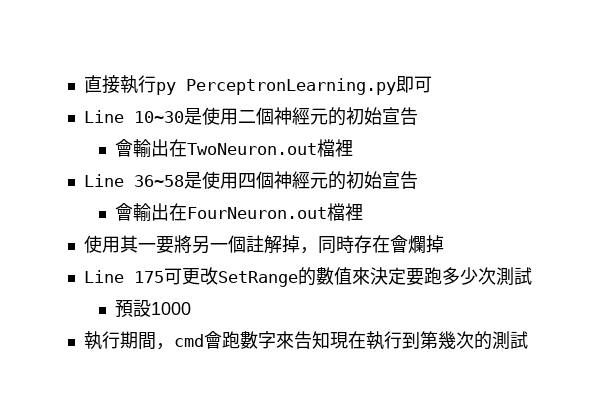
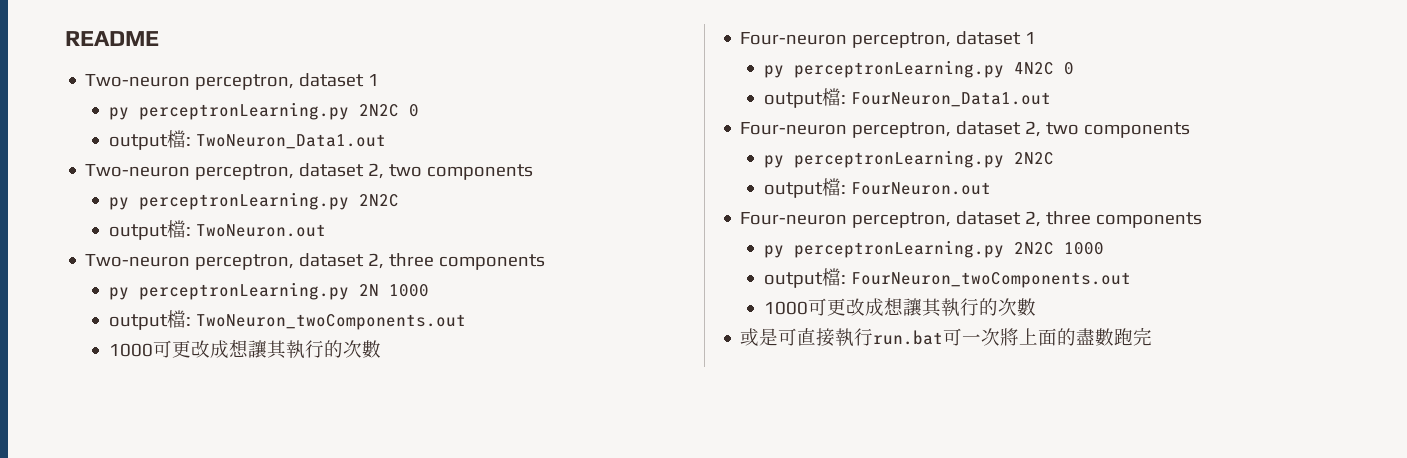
[83,75,432,95] [83,107,418,126] [114,139,353,157] [83,171,418,190] [114,203,363,221] [83,235,444,254] [83,267,532,287] [114,299,191,318] [83,331,528,350] 直接執行py PerceptronLearning.py即可 // Line 10~30是使用二個神經元的初始宣告 // 會輸出在TwoNeuron.out檔裡 // Line 36~58是使用四個神經元的初始宣告 // 會輸出在FourNeuron.out檔裡 // 使用其一要將另一個註解掉，同時存在會爛掉 // Line 175可更改SetRange的數值來決定要跑多少次測試 // 預設1000 // 執行期間，cmd會跑數字來告知現在執行到第幾次的測試 -> [65,31,159,46] [85,73,380,90] [108,102,419,120] [108,130,386,150] [85,163,534,180] [108,192,399,210] [108,220,326,240] [85,253,546,270] [108,282,429,300] [108,310,466,330] [108,339,381,359] [740,31,1037,48] [763,60,1074,78] [763,88,1051,108] [740,121,1191,138] [763,150,1054,168] [763,178,991,198] [740,211,1203,228] [763,240,1104,258] [763,268,1131,288] [763,297,1036,317] [740,327,1153,347] README // Two-neuron perceptron, dataset 1 // py perceptronLearning.py 2N2C 0 // output檔: TwoNeuron_Data1.out // Two-neuron perceptron, dataset 2, two components // py perceptronLearning.py 2N2C // output檔: TwoNeuron.out // Two-neuron perceptron, dataset 2, three components // py perceptronLearning.py 2N 1000 // output檔: TwoNeuron_twoComponents.out // 1000可更改成想讓其執行的次數 // Four-neuron perceptron, dataset 1 // py perceptronLearning.py 4N2C 0 // output檔: FourNeuron_Data1.out // Four-neuron perceptron, dataset 2, two components // py perceptronLearning.py 2N2C // output檔: FourNeuron.out // Four-neuron perceptron, dataset 2, three components // py perceptronLearning.py 2N2C 1000 // output檔: FourNeuron_twoComponents.out // 1000可更改成想讓其執行的次數 // 或是可直接執行run.bat可一次將上面的盡數跑完

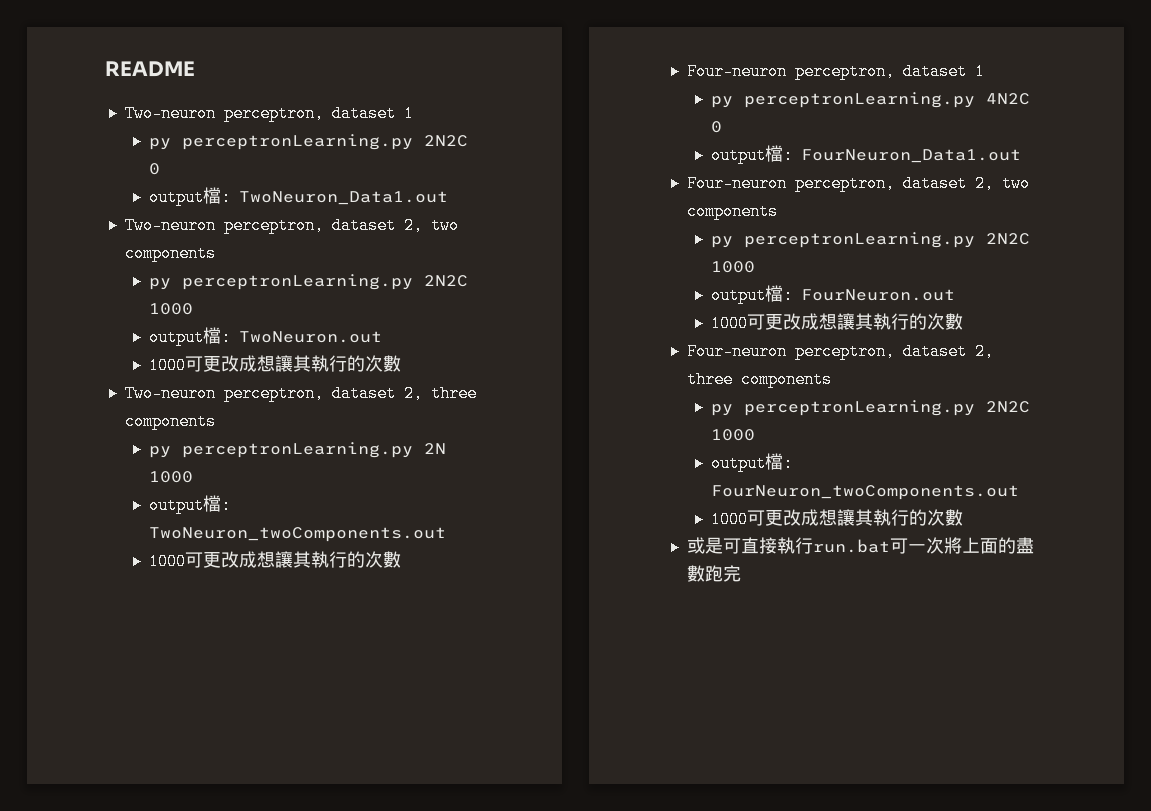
(399, 200) none -> [148,303,193,315] 1000
(326, 230) none -> [148,355,401,374] // 1000可更改成想讓其執行的次數
(1054, 158) none -> [710,261,755,273] 1000
(991, 188) none -> [710,313,963,332] // 1000可更改成想讓其執行的次數

